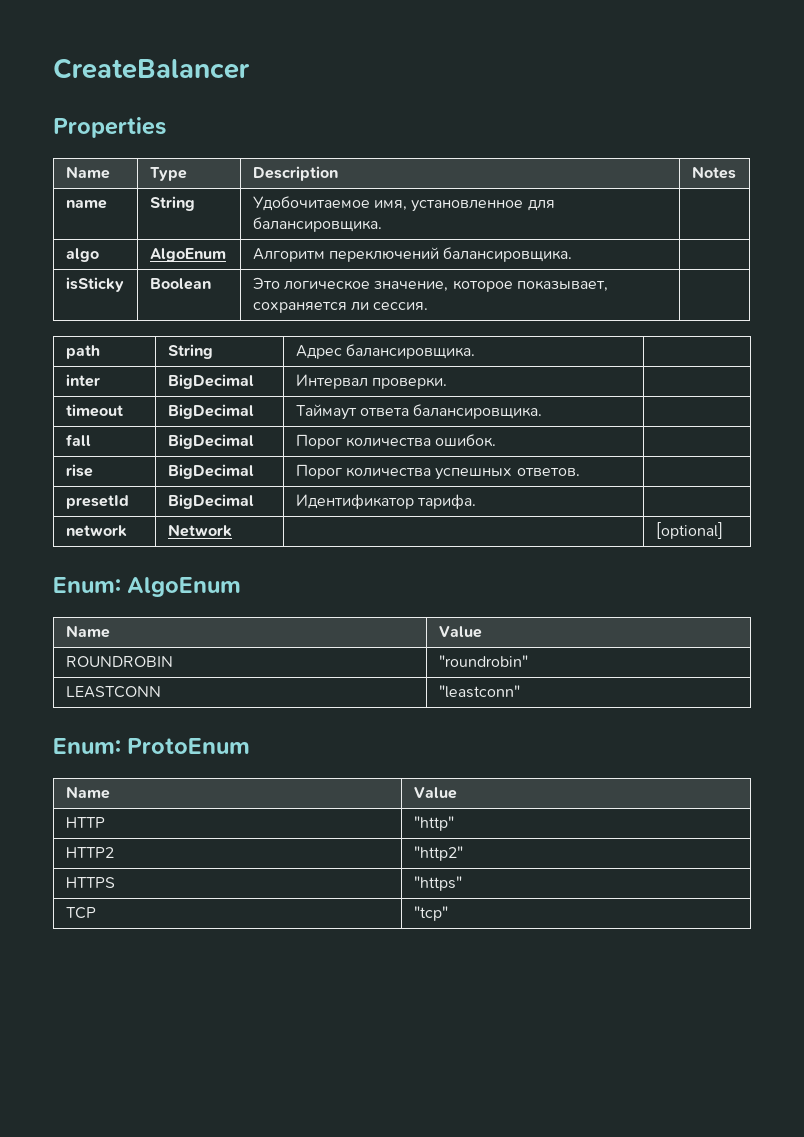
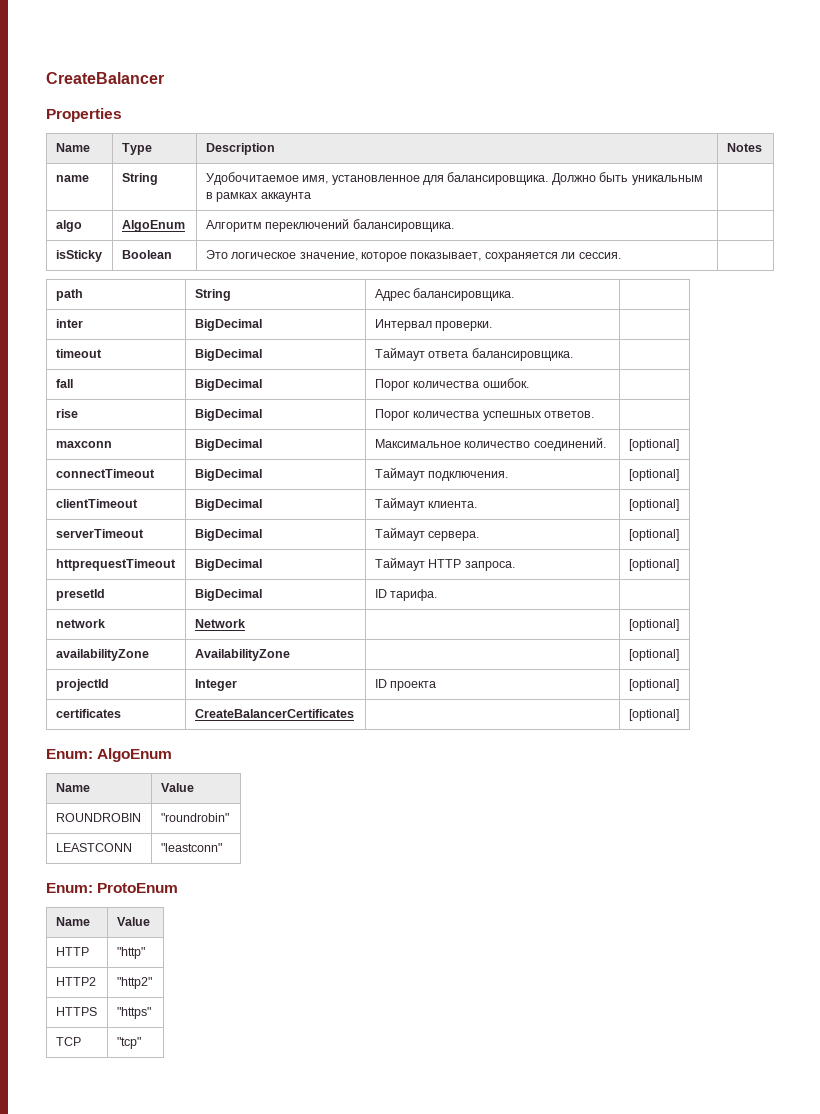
(382, 224) none -> [551,172,703,185] [205,192,311,202] Должно быть уникальным в рамках аккаунта
(580, 472) none -> [55,441,112,448] [194,439,262,451] [374,437,606,451] [628,439,679,451] [55,469,155,478] [194,469,262,481] [374,467,509,481] [628,469,679,481] [55,499,138,508] [194,499,262,511] [374,497,478,511] [628,499,679,511] [55,529,144,538] [194,529,262,541] [374,527,480,541] [628,529,679,541] [55,559,176,571] [194,559,262,571] [374,557,515,571] [628,559,679,571] // maxconn | BigDecimal | Максимальное количество соединений. | [optional] // connectTimeout | BigDecimal | Таймаут подключения. | [optional] // clientTimeout | BigDecimal | Таймаут клиента. | [optional] // serverTimeout | BigDecimal | Таймаут сервера. | [optional] // httprequestTimeout | BigDecimal | Таймаут HTTP запроса. | [optional]
[295,494,414,509] Идентификатор -> [374,589,387,598] ID
(723, 530) none -> [55,649,149,661] [194,649,290,661] [628,649,679,661] [55,679,109,691] [194,679,237,691] [374,679,437,691] [628,679,679,691] [55,709,121,718] [194,709,354,718] [628,709,679,721] // availabilityZone | AvailabilityZone | | [optional] // projectId | Integer | ID проекта | [optional] // certificates | CreateBalancerCertificates | | [optional]

